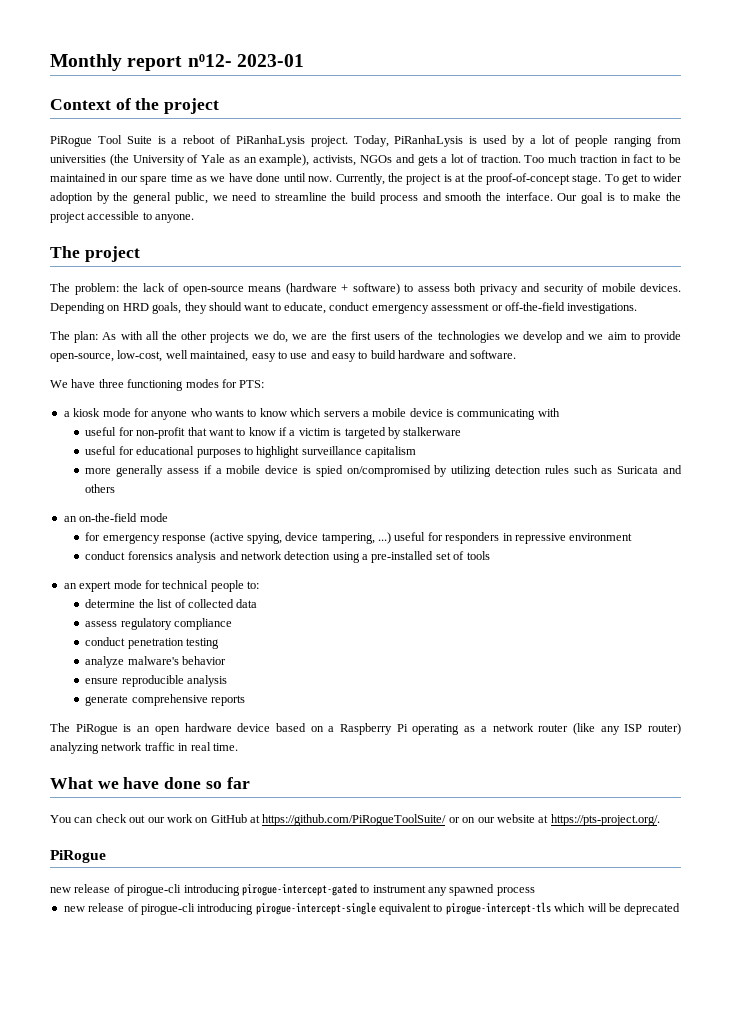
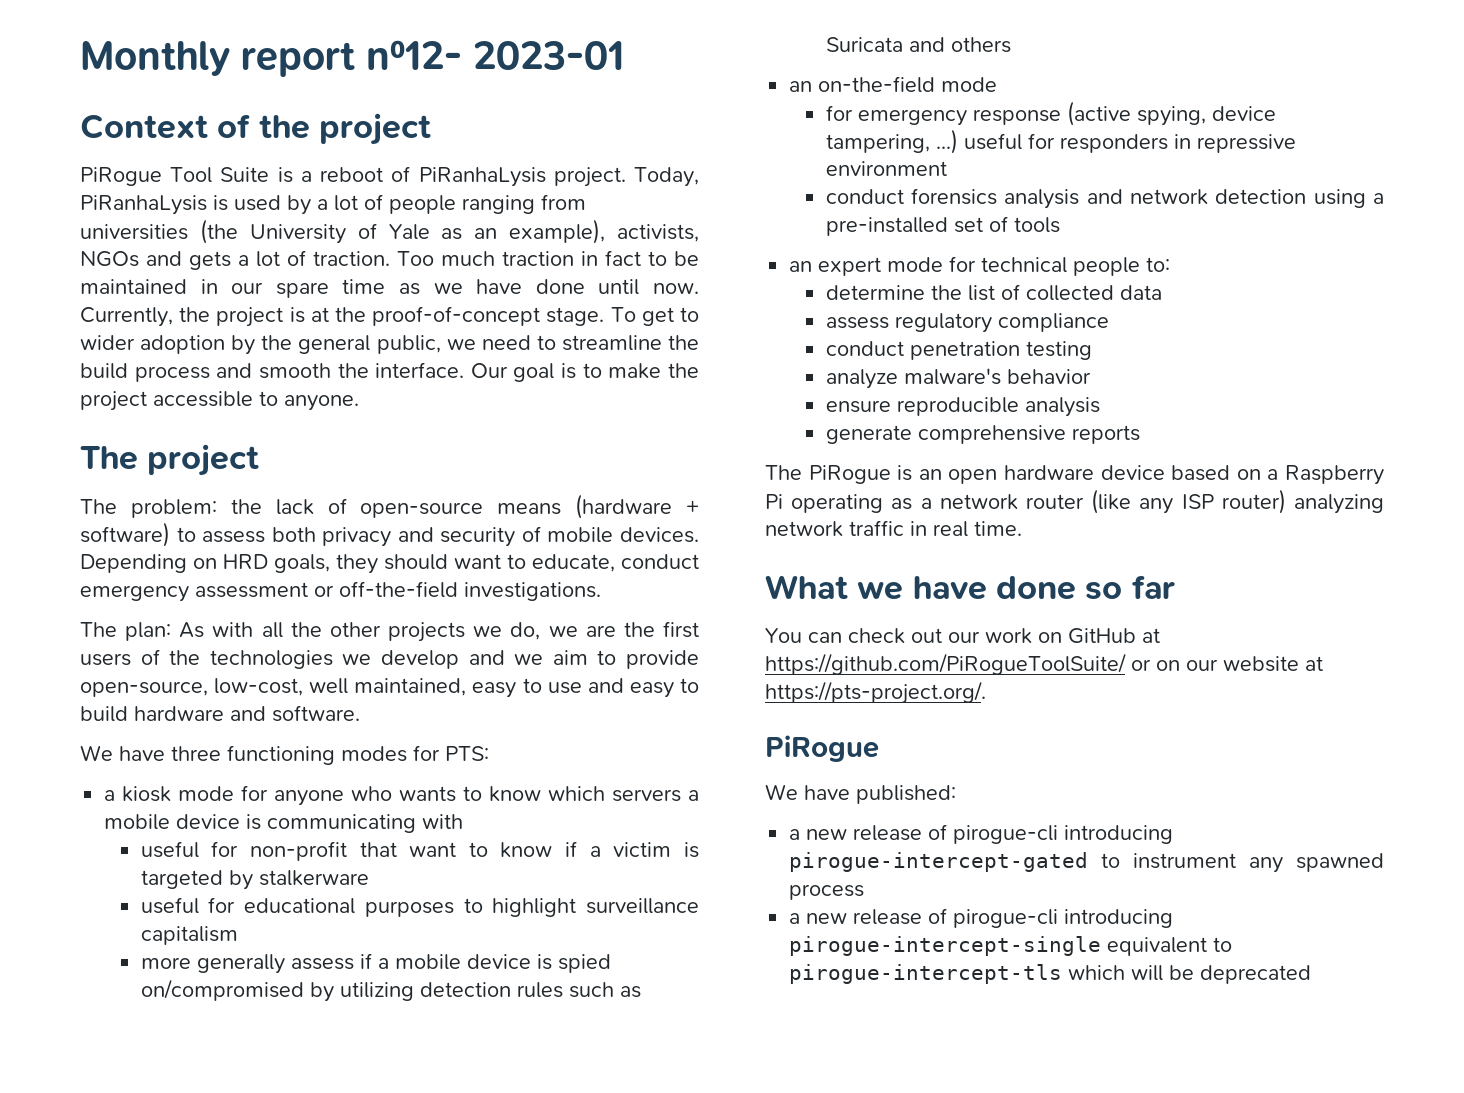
(106, 856) none -> [765,784,956,804] [789,829,801,840] We have published: // a
(535, 891) none -> [789,913,801,924] a

